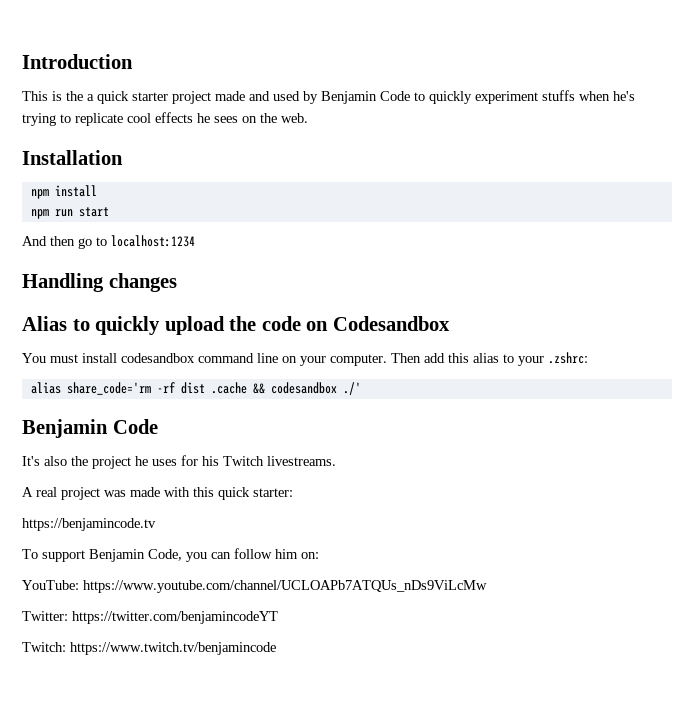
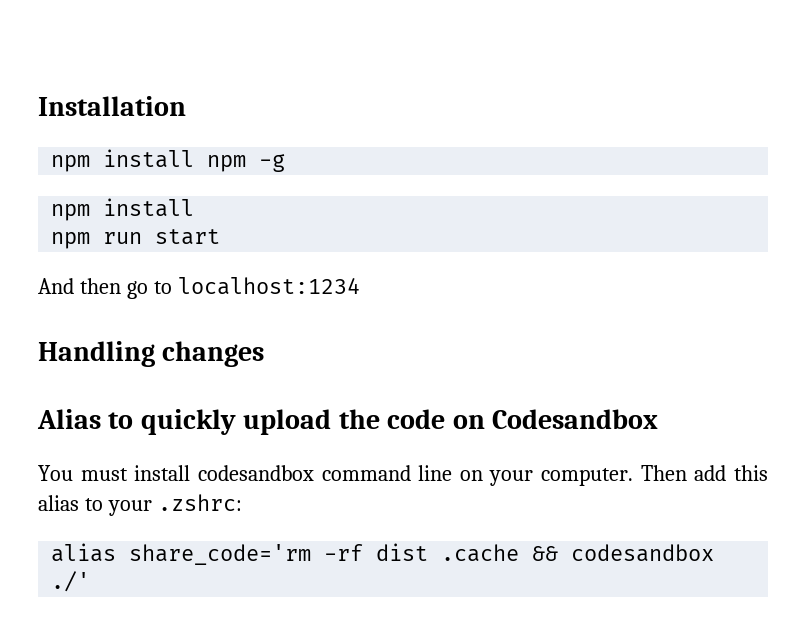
[22,54,133,69] [22,90,635,104] [22,112,308,126] [22,150,123,165] Introduction // This is the a quick starter project made and used by Benjamin Code to quickly experiment stuffs when he's trying to replicate cool effects he sees on the web. // Installation -> [38,96,186,116] [51,149,286,172] Installation // npm install npm -g
[22,419,158,438] [22,455,336,469] [22,487,293,500] [22,518,156,531] [22,548,319,562] [22,580,487,593] [22,611,278,624] [22,642,276,655] // Benjamin Code // It's also the project he uses for his Twitch livestreams. // A real project was made with this quick starter: // https://benjamincode.tv // To support Benjamin Code, you can follow him on: // YouTube: https://www.youtube.com/channel/UCLOAPb7ATQUs_nDs9ViLcMw // Twitter: https://twitter.com/benjamincodeYT // Twitch: https://www.twitch.tv/benjamincode -> (91, 581) none

